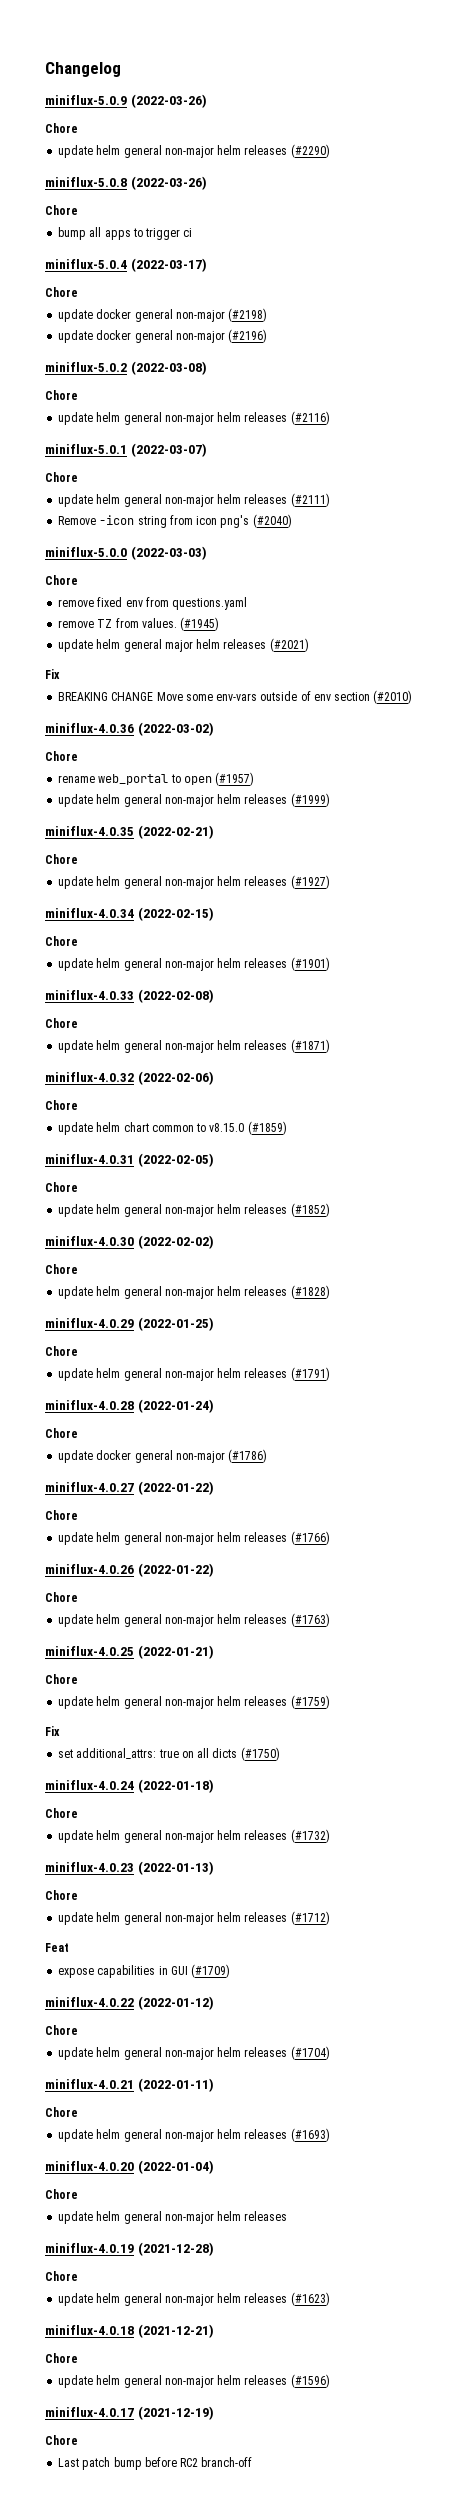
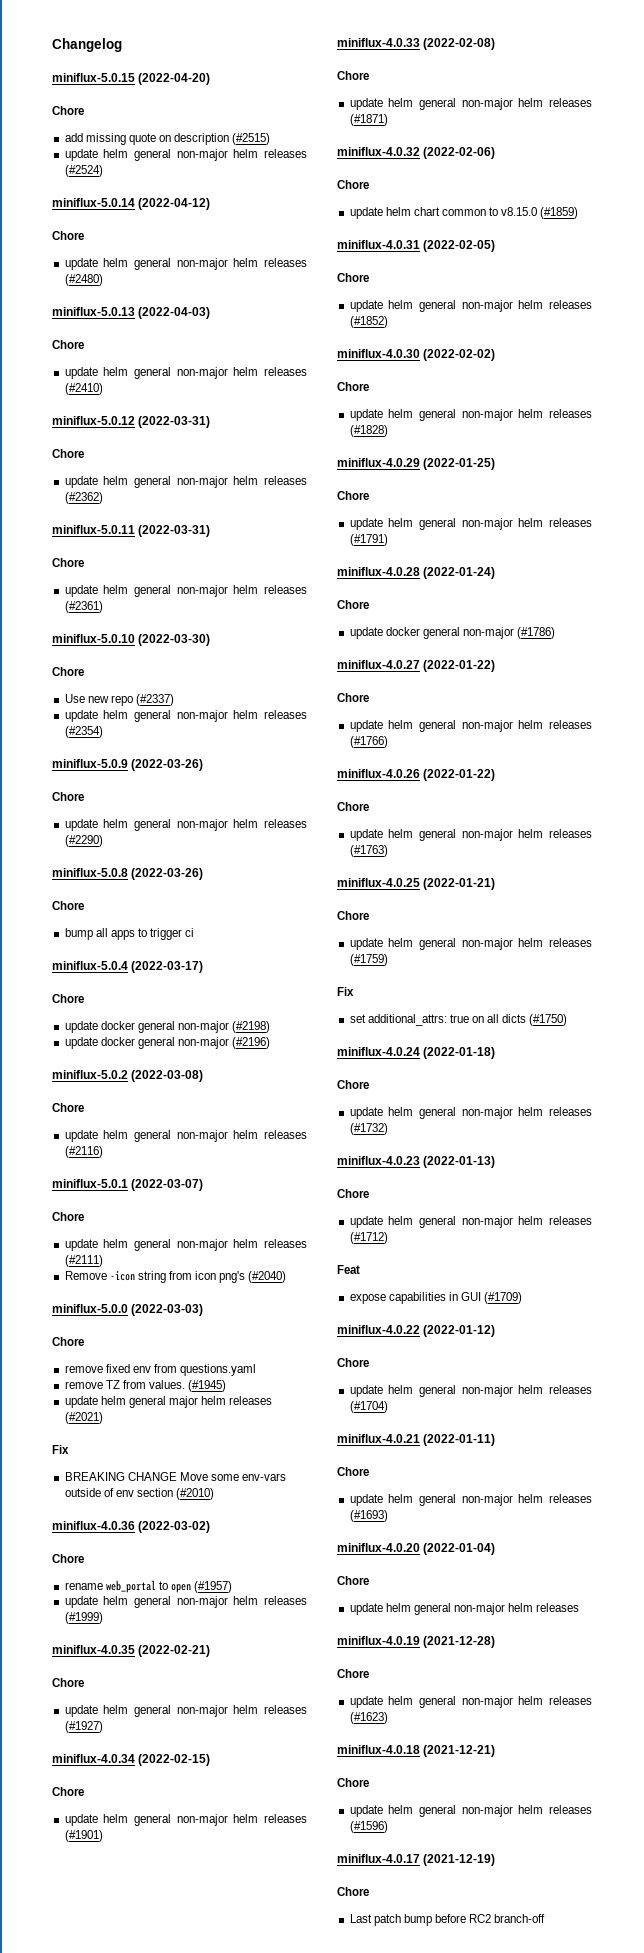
(121, 69) none -> [52,73,211,85] [52,106,84,115] [64,133,271,145] [64,149,307,161] [64,165,103,177] [52,198,211,210] [52,231,84,240] [64,258,307,270] [64,274,103,286] [52,307,211,319] [52,340,84,349] [64,367,307,379] [64,383,103,395] [52,416,211,428] [52,449,84,458] [64,476,307,488] [64,492,103,504] [52,525,211,537] [52,558,84,567] [64,585,307,597] [64,601,103,613] [52,634,211,646] [52,667,84,676] [64,694,174,706] [64,710,307,722] [64,726,103,738] // miniflux-5.0.15 (2022-04-20) // Chore // add missing quote on description (#2515) // update helm general non-major helm releases (#2524) // miniflux-5.0.14 (2022-04-12) // Chore // update helm general non-major helm releases (#2480) // miniflux-5.0.13 (2022-04-03) // Chore // update helm general non-major helm releases (#2410) // miniflux-5.0.12 (2022-03-31) // Chore // update helm general non-major helm releases (#2362) // miniflux-5.0.11 (2022-03-31) // Chore // update helm general non-major helm releases (#2361) // miniflux-5.0.10 (2022-03-30) // Chore // Use new repo (#2337) // update helm general non-major helm releases (#2354)

